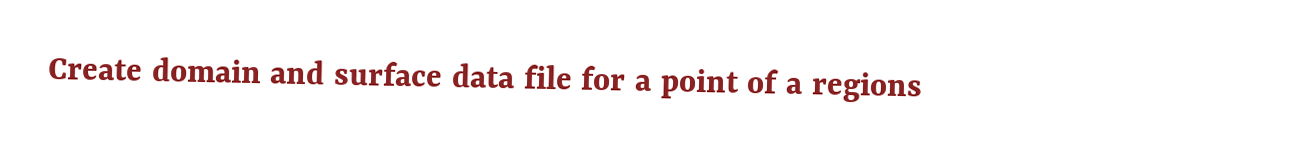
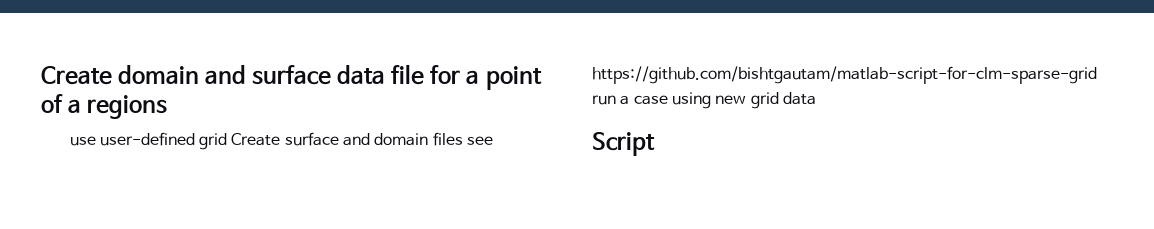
(923, 87) none -> [69,132,494,150] [592,66,1097,84] [592,92,816,109] [592,132,655,156] // use user-defined grid Create surface and domain files see https://github.com/bishtgautam/matlab-script-for-clm-sparse-grid run a case using new grid data // Script

